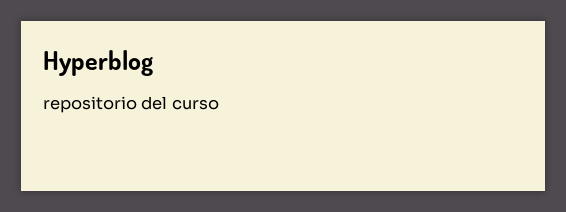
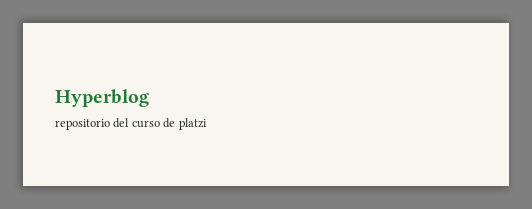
(219, 104) none -> [163,118,207,130] de platzi

